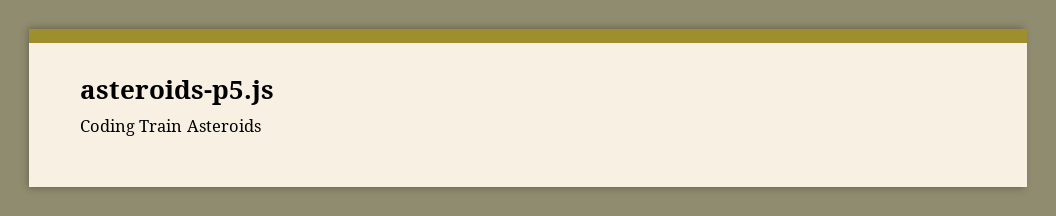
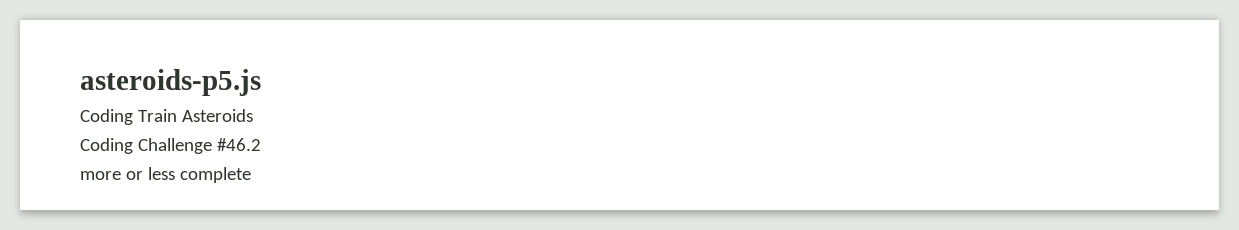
(261, 125) none -> [80,138,261,154] [80,167,251,183] // Coding Challenge #46.2 // more or less complete

